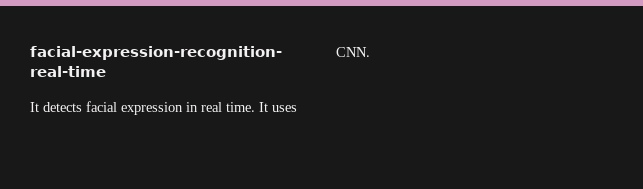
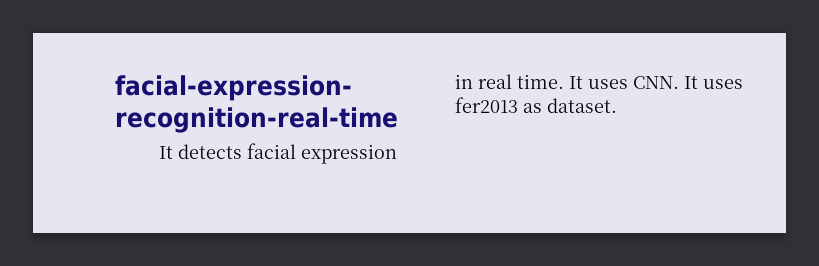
(370, 52) none -> [684,76,743,89] [455,97,617,113] It uses fer2013 as dataset.

